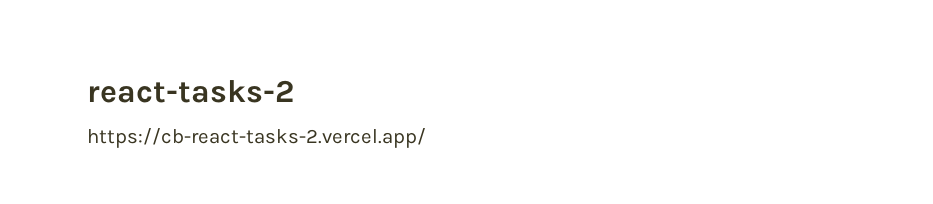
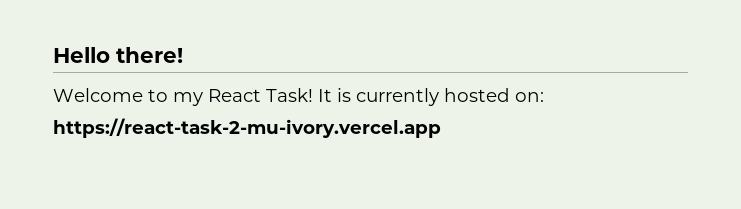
[87,80,294,103] [87,128,426,148] react-tasks-2 // https://cb-react-tasks-2.vercel.app/ -> [53,47,183,63] [53,88,544,106] [53,118,441,138] Hello there! // Welcome to my React Task! It is currently hosted on: https://react-task-2-mu-ivory.vercel.app

